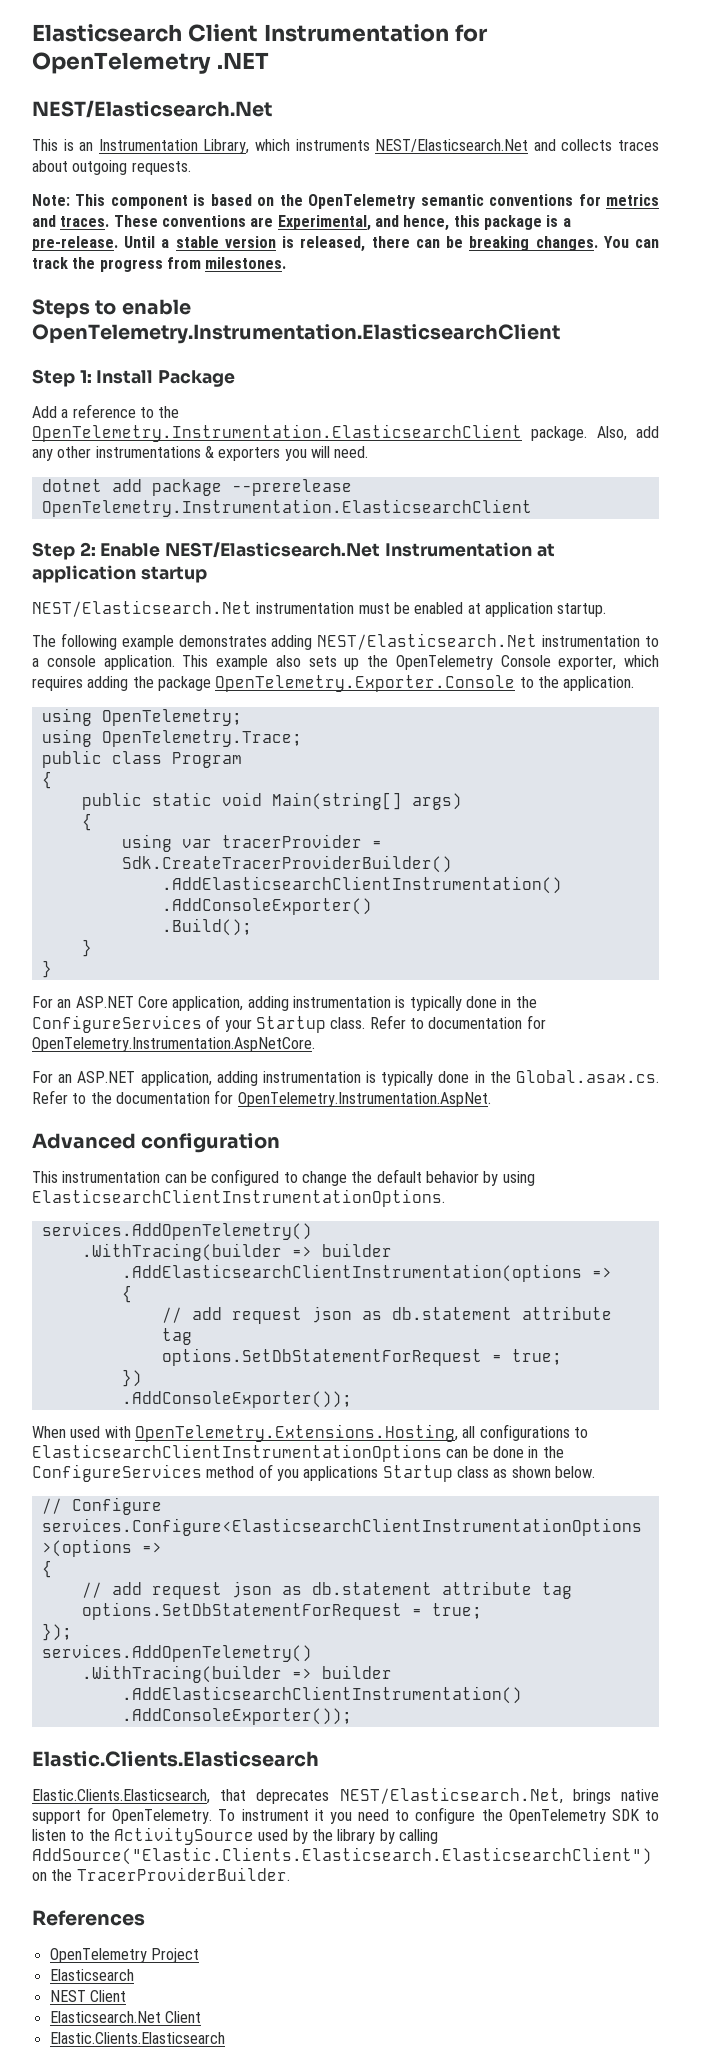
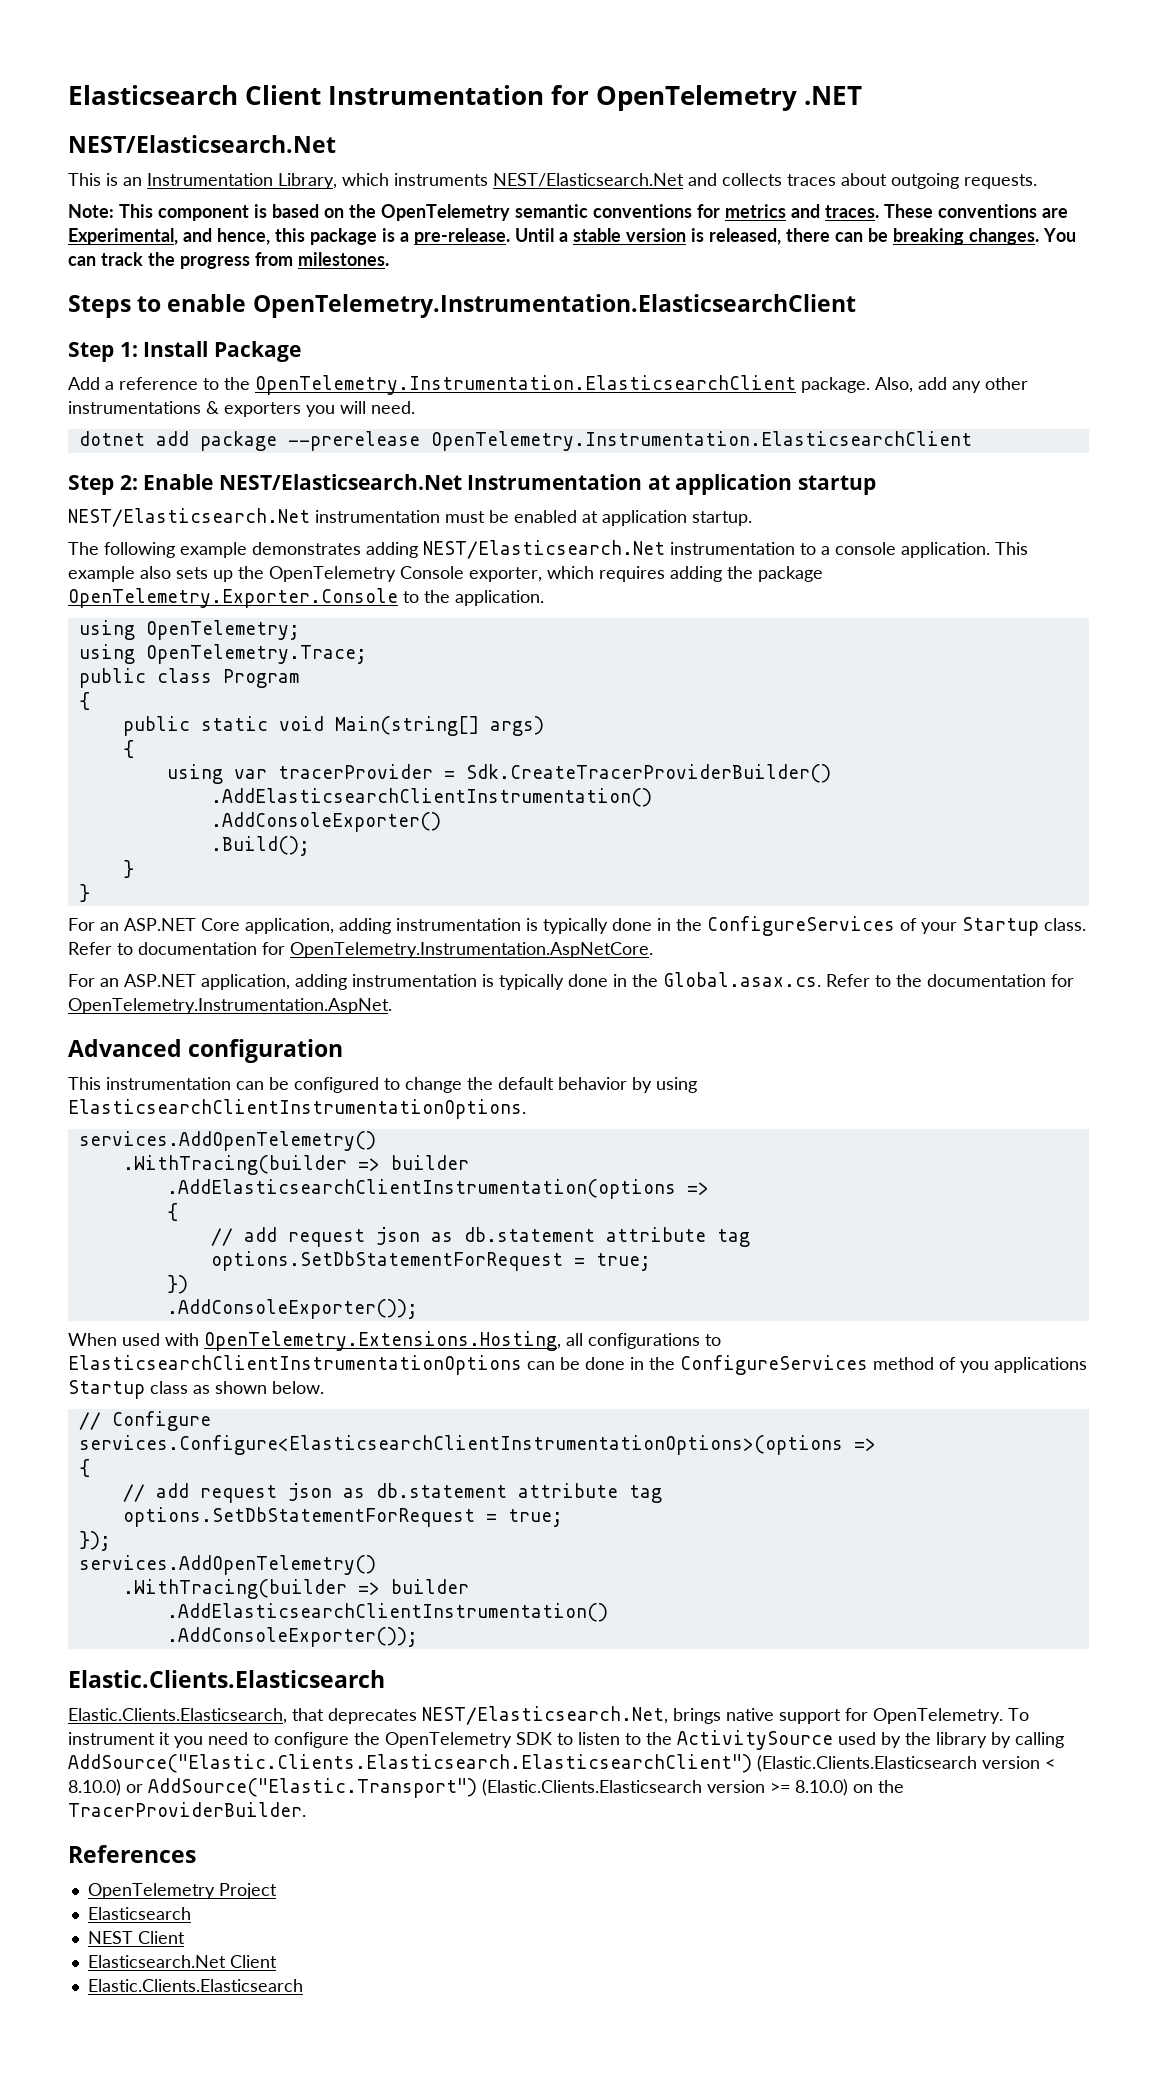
(652, 1856) none -> [757,1755,1055,1772] [68,1778,848,1798] (Elastic.Clients.Elasticsearch version < 8.10.0) or AddSource("Elastic.Transport") (Elastic.Clients.Elasticsearch version >= 8.10.0)

